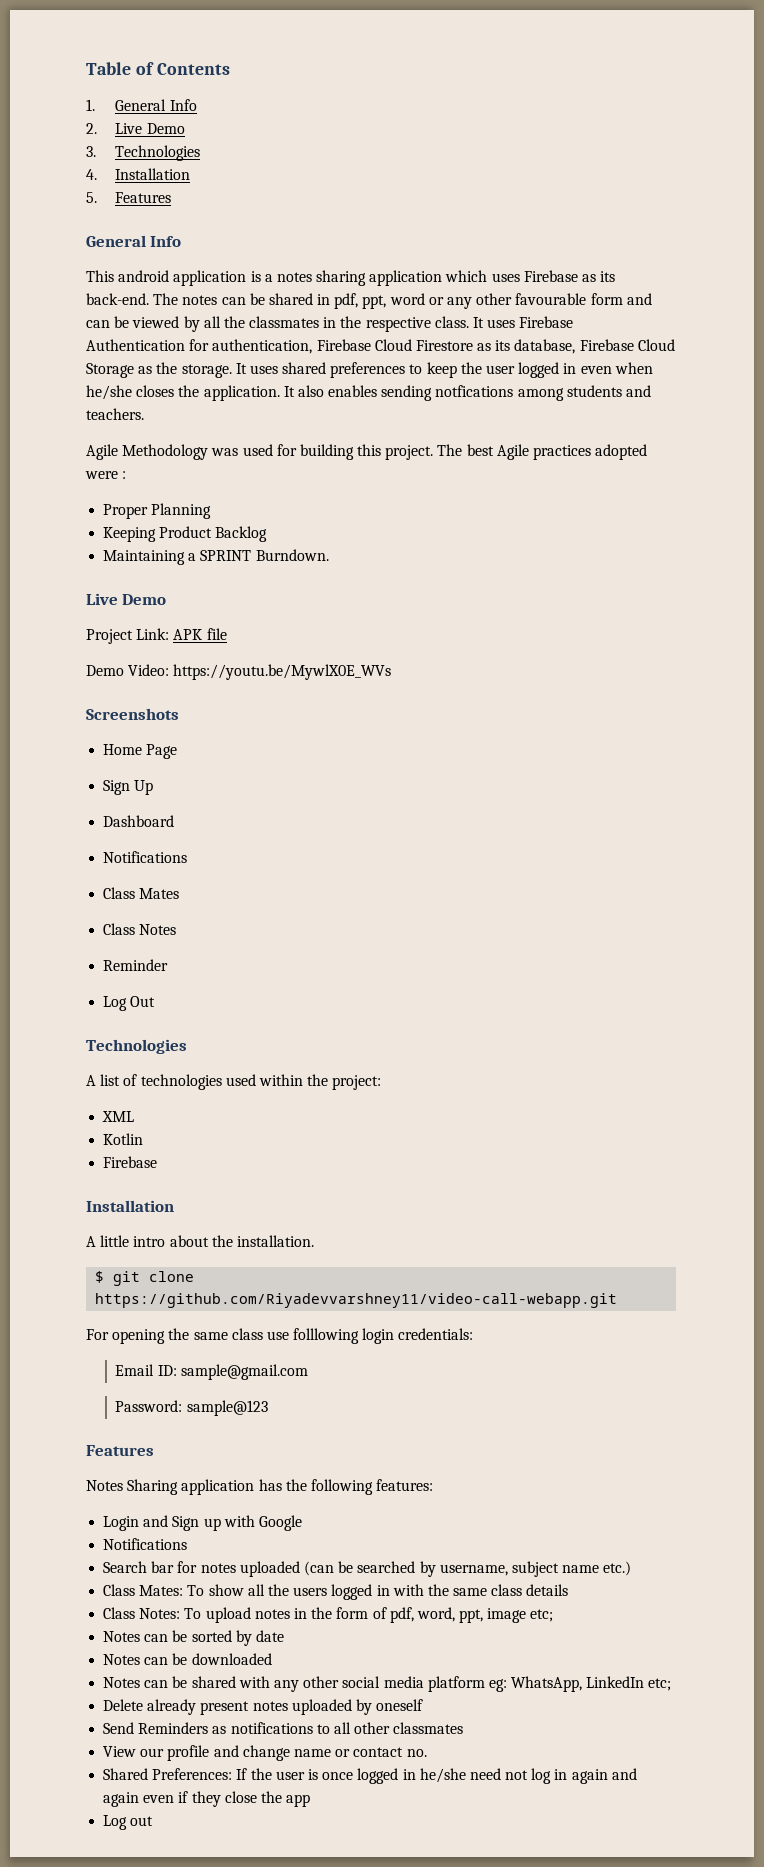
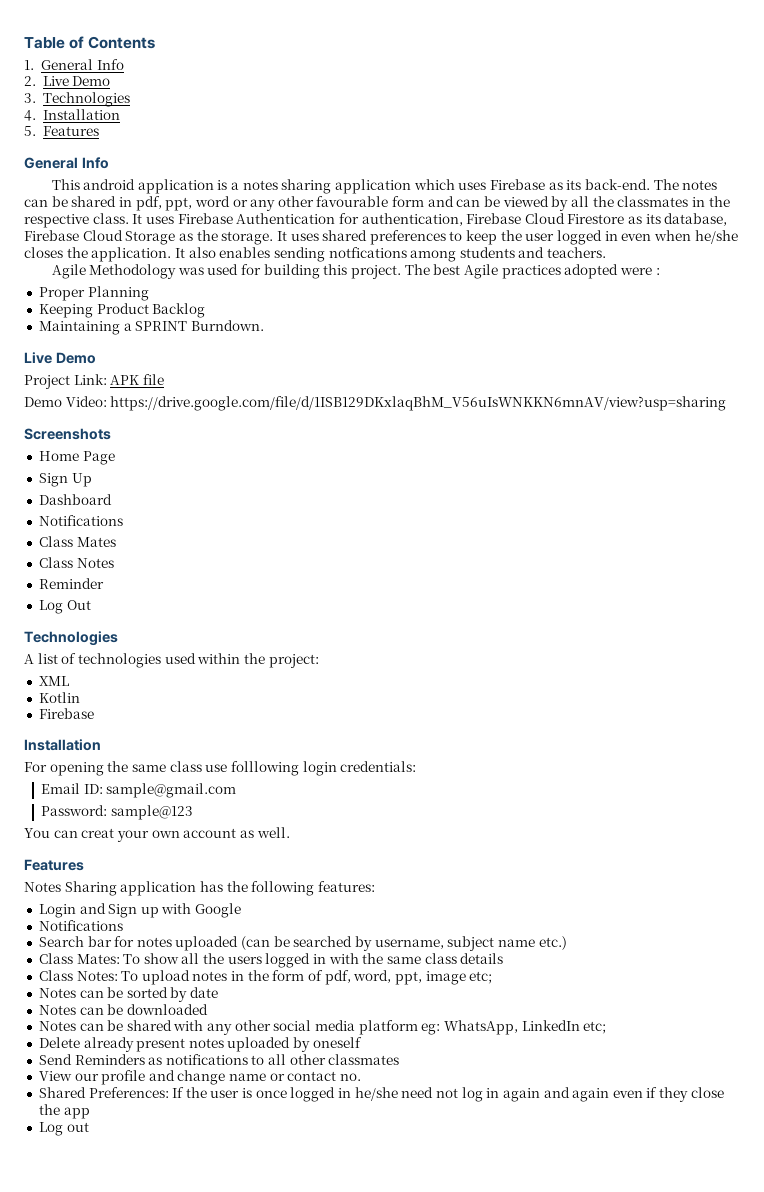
[173,664,392,680] https://youtu.be/MywlX0E_WVs -> [110,396,727,411] https://drive.google.com/file/d/1ISB129DKxlaqBhM_V56uIsWNKKN6mnAV/view?usp=sharing
[86,1235,314,1247] [95,1271,195,1286] [95,1293,618,1308] // A little intro about the installation. // $ git clone https://github.com/Riyadevvarshney11/video-call-webapp.git -> (101, 745) none
(268, 1408) none -> [24,827,290,842] // You can creat your own account as well.

